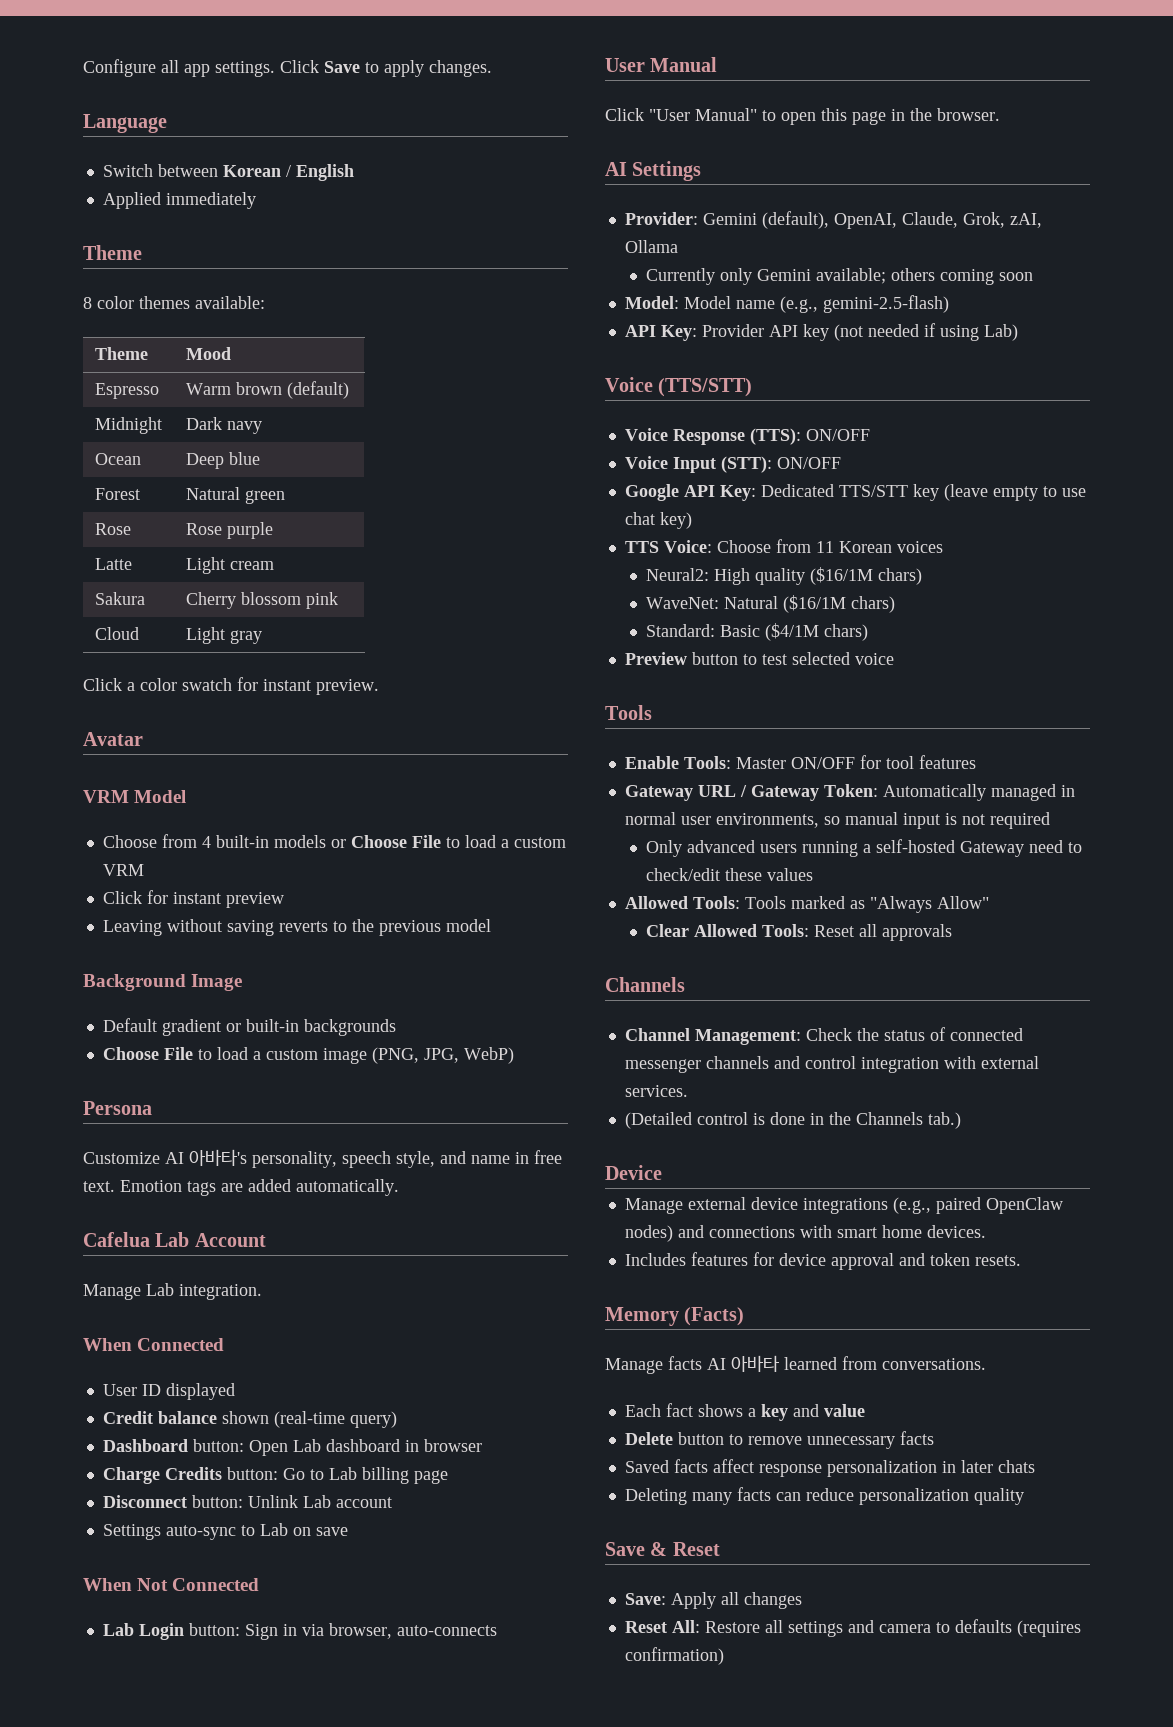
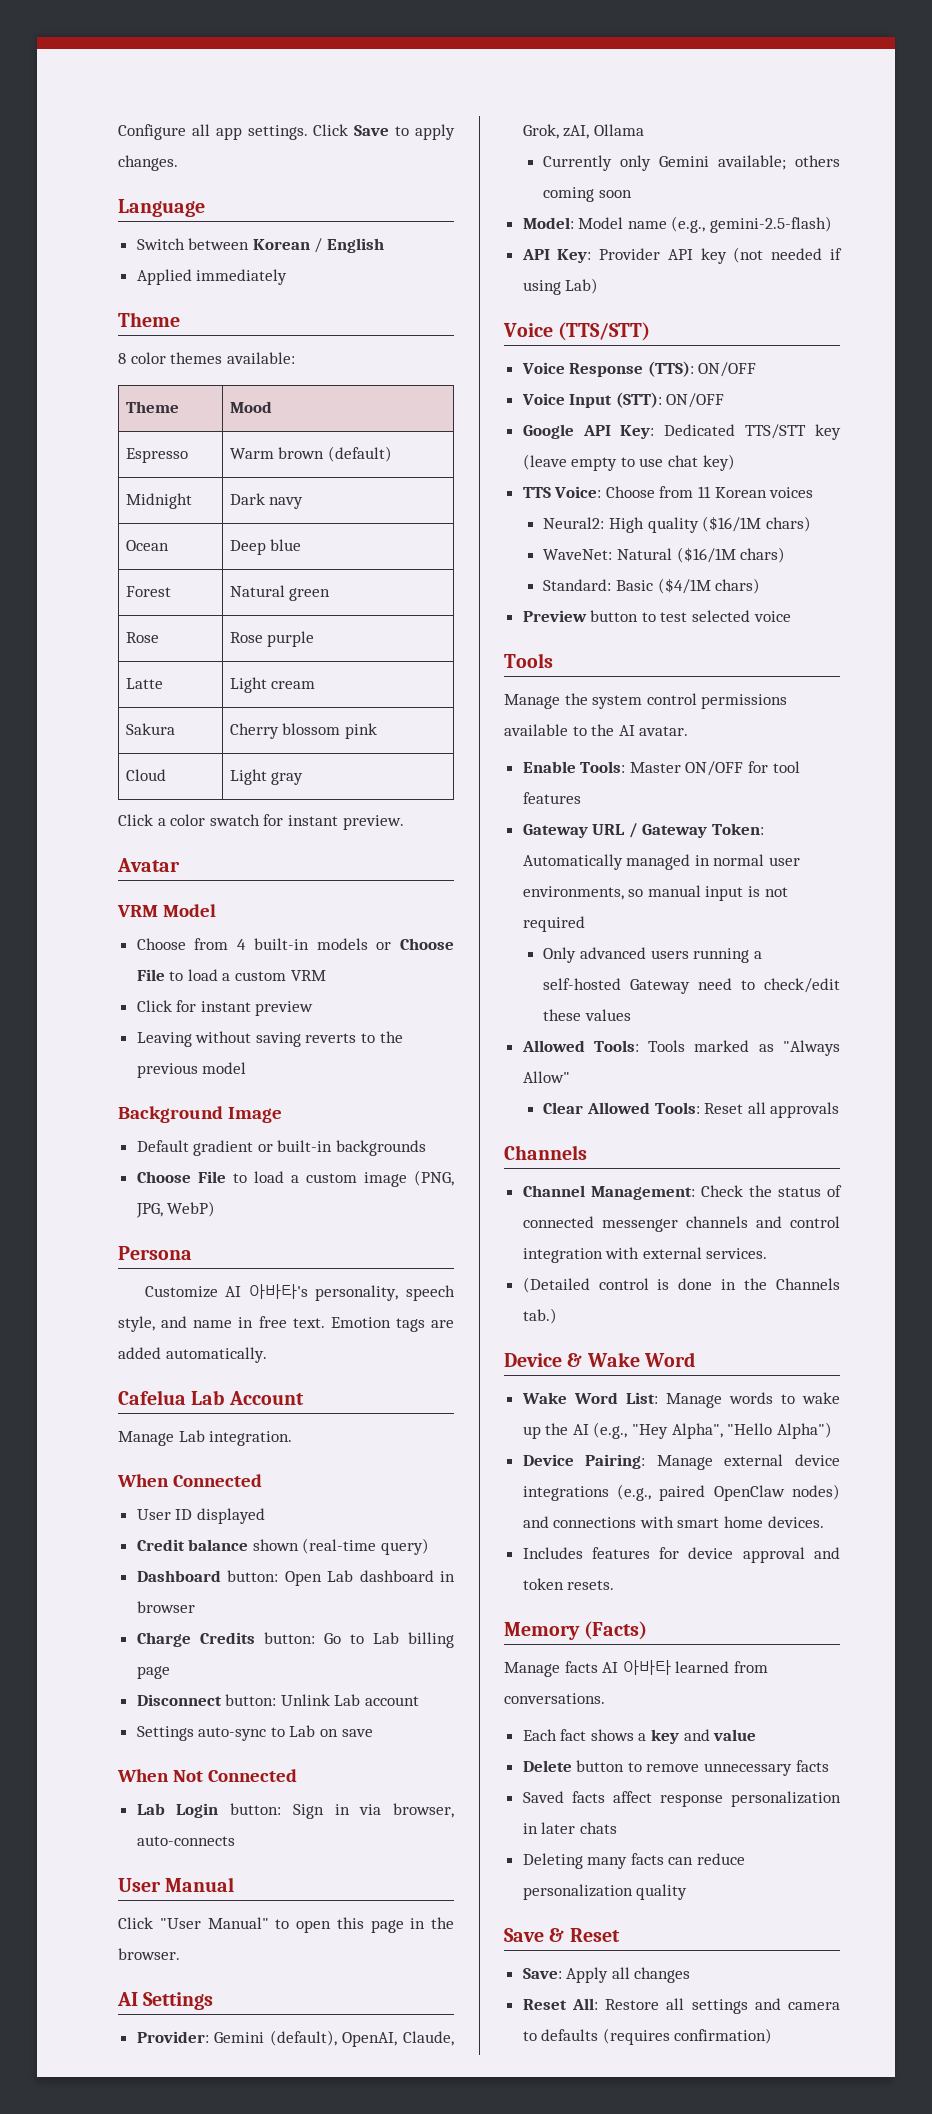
(652, 712) none -> [504,693,788,709] [504,724,689,736] // Manage the system control permissions available to the AI avatar.
(662, 1172) // -> [567,1352,696,1367] [521,1392,840,1408] [522,1422,832,1439] [522,1454,646,1469] & Wake Word // Wake Word List: Manage words to wake up the AI (e.g., "Hey Alpha", "Hello Alpha") // Device Pairing:

